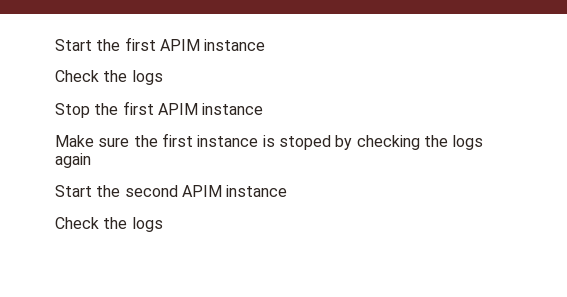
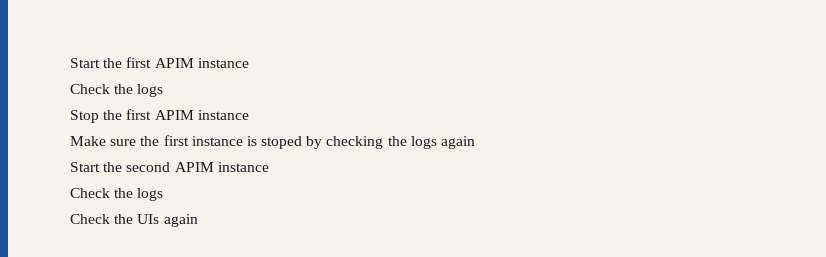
(163, 224) none -> [70,214,198,227] // Check the UIs again

